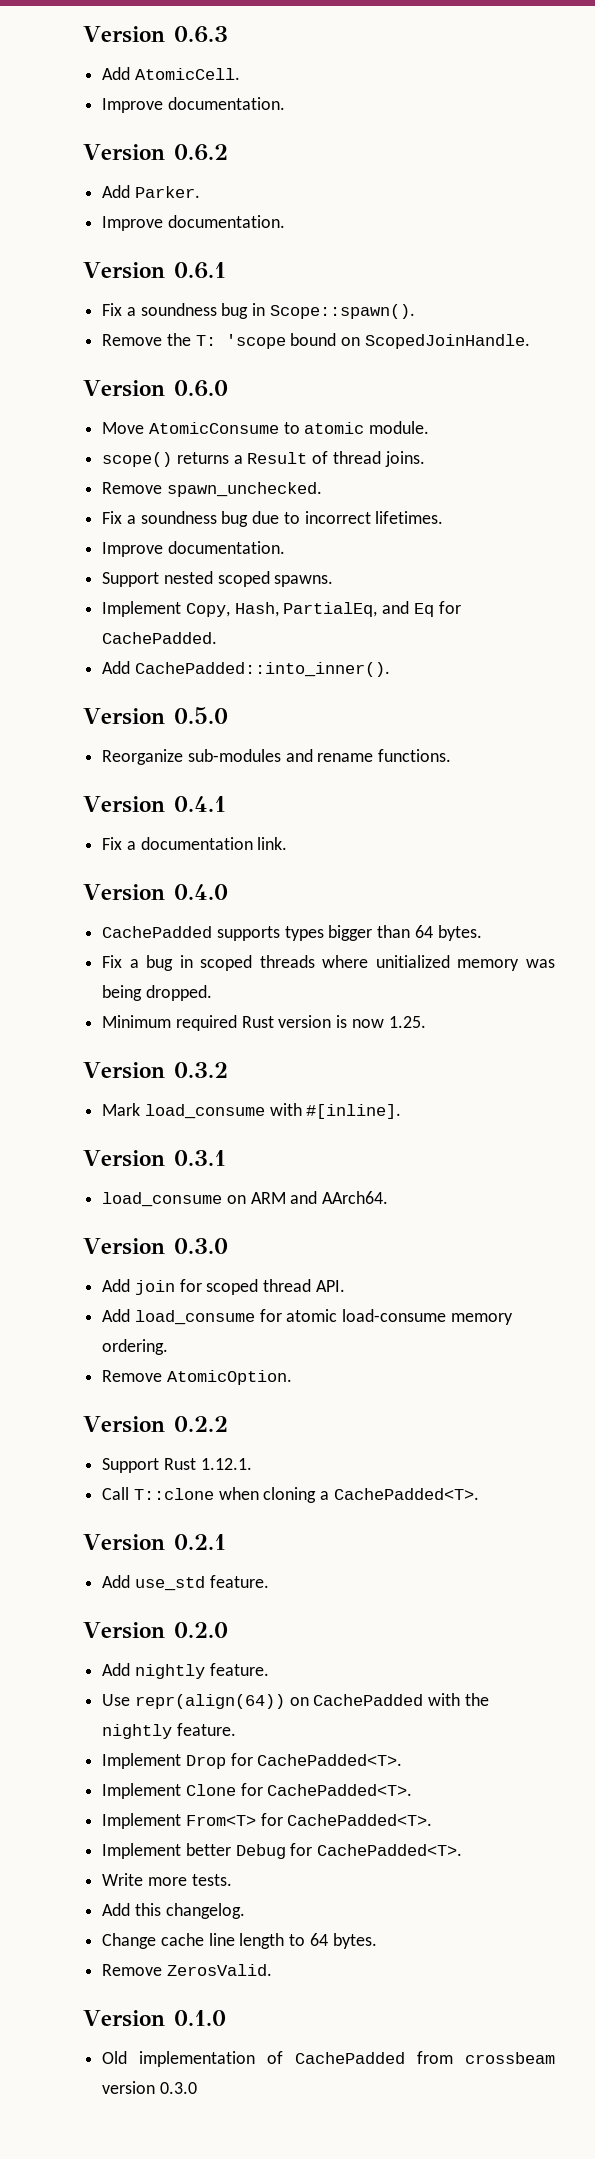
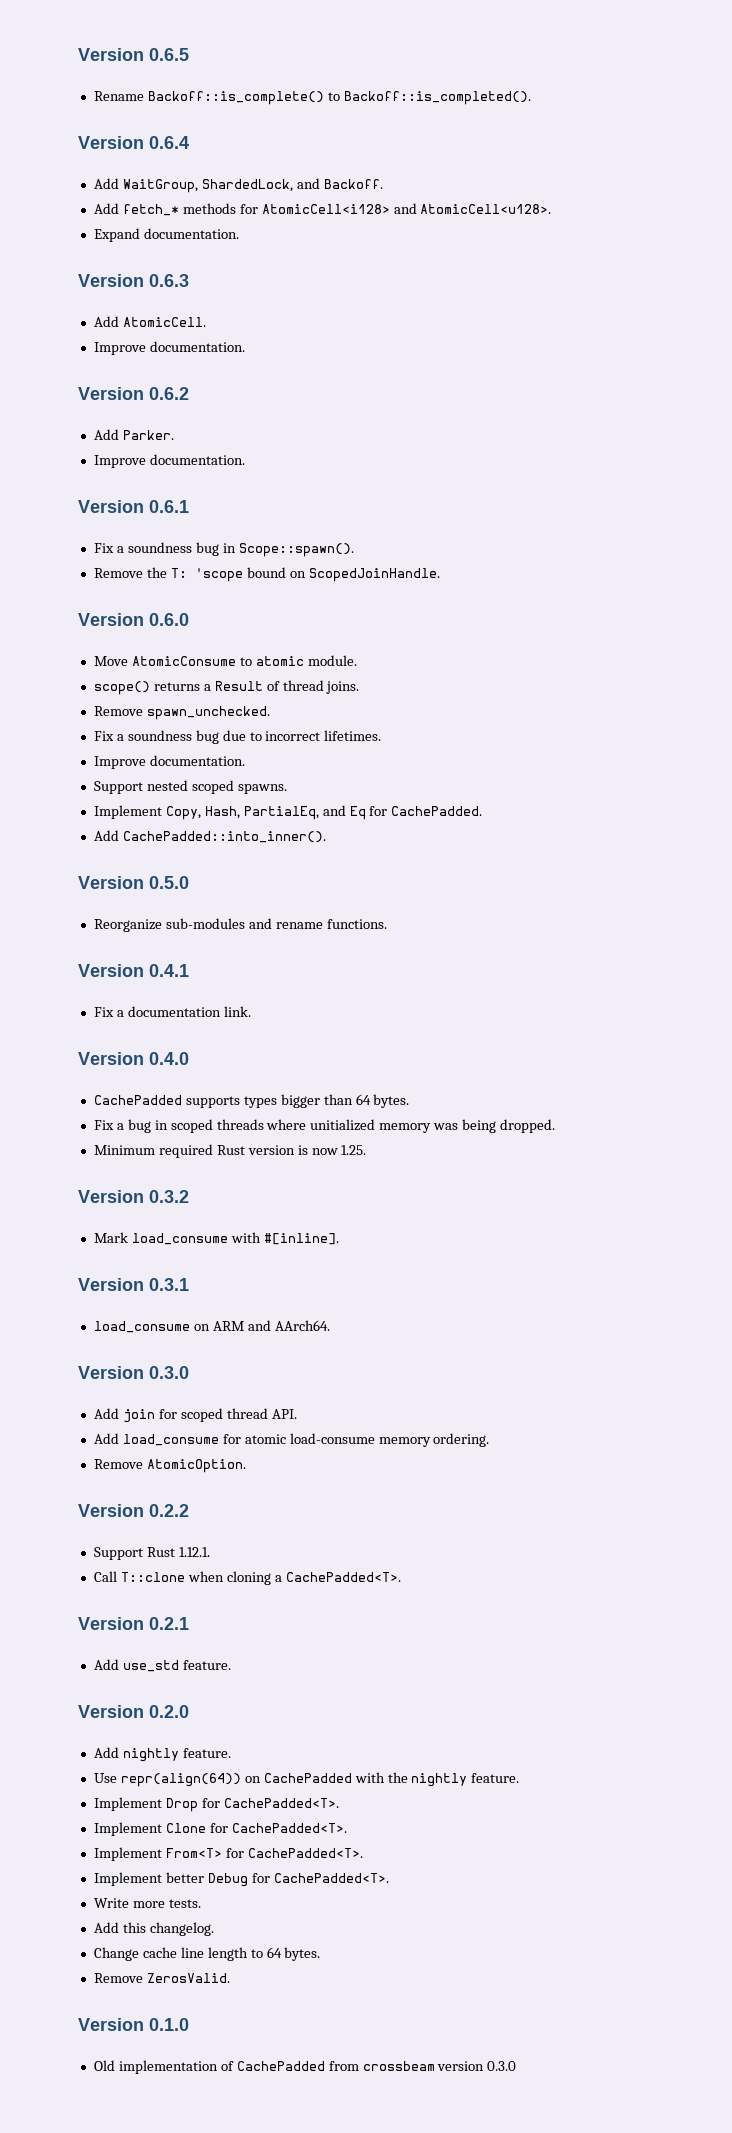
[83,26,165,43] Version -> [78,48,189,61] [93,91,531,105] [78,136,189,149] [93,178,383,193] [93,203,552,216] [93,228,239,242] [78,274,144,287] Version 0.6.5 // Rename Backoff::is_complete() to Backoff::is_completed(). // Version 0.6.4 // Add WaitGroup, ShardedLock, and Backoff. // Add fetch_* methods for AtomicCell<i128> and AtomicCell<u128>. // Expand documentation. // Version

